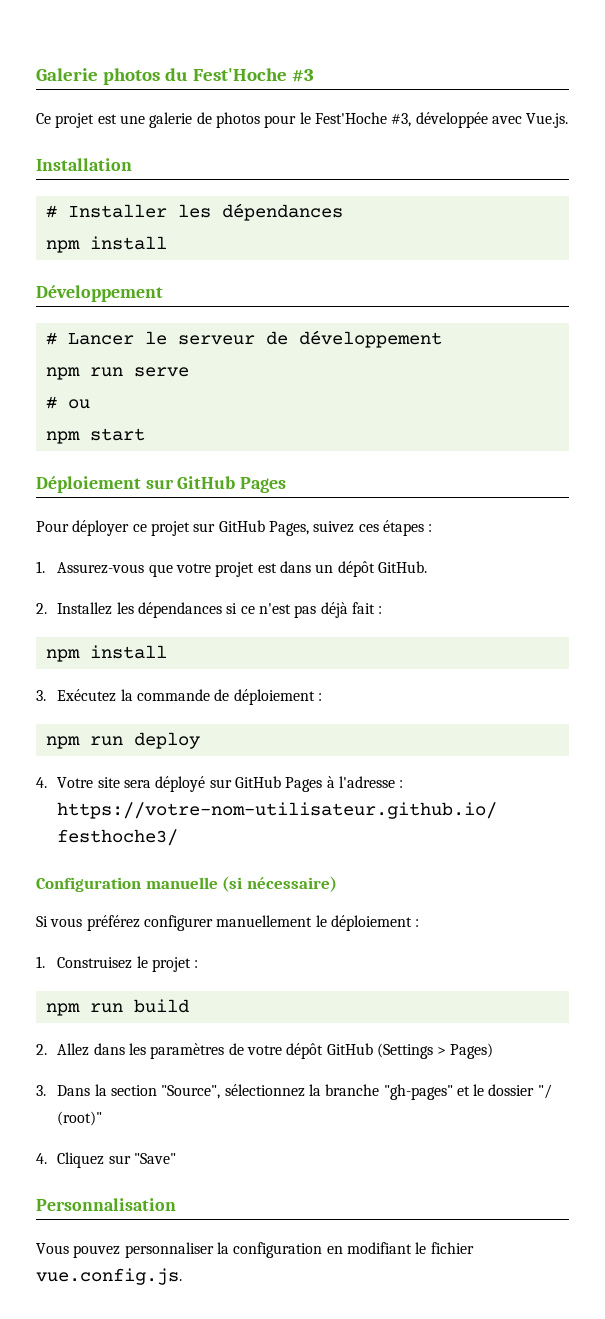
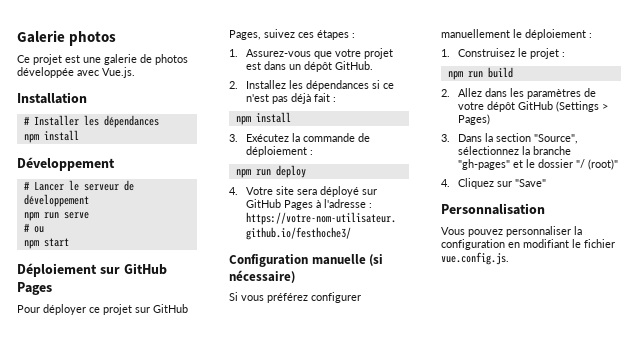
[164,68,314,82] du Fest'Hoche #3 -> (117, 38) none
[264,112,412,128] pour le Fest'Hoche #3, -> (188, 59) none

